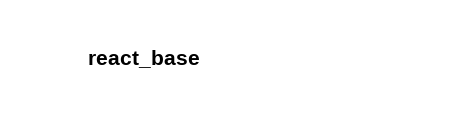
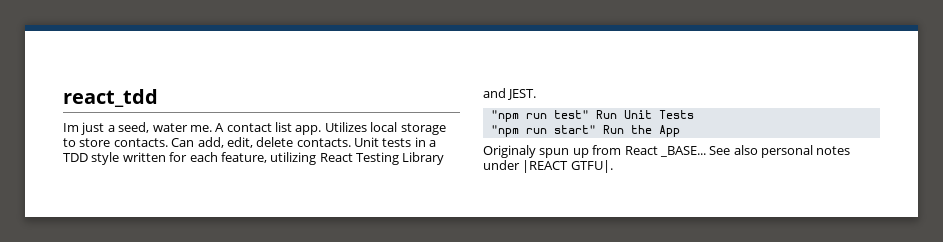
[88,50,200,68] react_base -> [63,89,158,107] [63,122,446,135] [63,137,437,148] [63,152,445,165] [483,88,537,100] [490,110,694,122] [490,125,680,137] [483,145,851,158] [483,160,613,173] react_tdd // Im just a seed, water me. A contact list app. Utilizes local storage to store contacts. Can add, edit, delete contacts. Unit tests in a TDD style written for each feature, utilizing React Testing Library and JEST. // "npm run test" Run Unit Tests // "npm run start" Run the App // Originaly spun up from React _BASE... See also personal notes under |REACT GTFU|.

